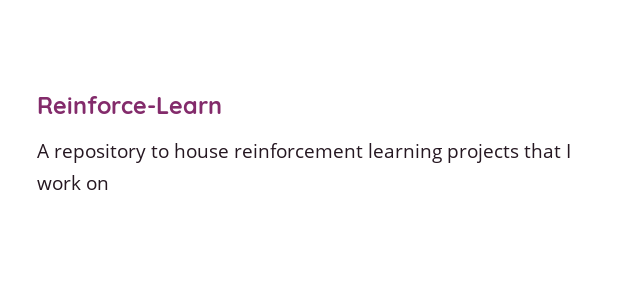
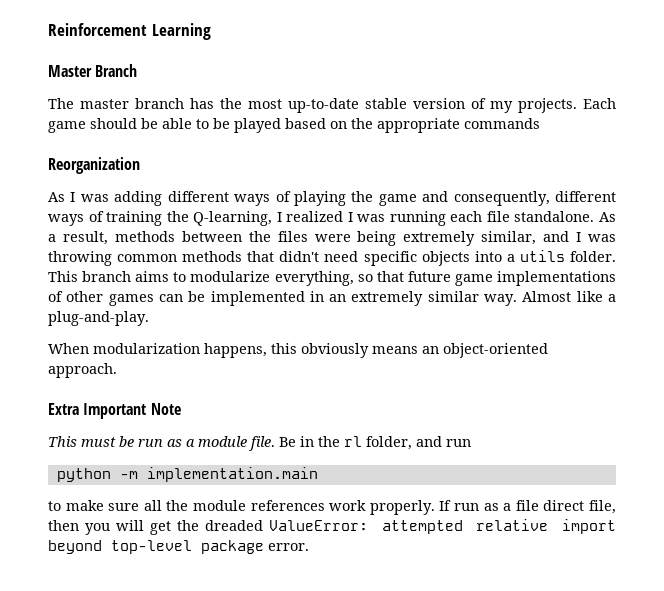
[37,96,222,114] [37,143,571,163] [37,175,109,190] Reinforce-Learn // A repository to house reinforcement learning projects that I work on -> [48,23,211,40] [48,64,138,77] [48,98,616,113] [48,118,540,133] [48,157,140,174] [48,191,616,206] [48,211,617,226] [48,231,616,246] [48,250,616,266] [48,271,617,286] [48,291,616,306] [48,311,149,326] [48,343,548,358] [48,363,117,378] [48,403,181,419] [48,436,471,451] [56,467,318,482] [48,500,617,515] [48,519,616,535] [48,540,309,554] Reinforcement Learning // Master Branch // The master branch has the most up-to-date stable version of my projects. Each game should be able to be played based on the appropriate commands // Reorganization // As I was adding different ways of playing the game and consequently, different ways of training the Q-learning, I realized I was running each file standalone. As a result, methods between the files were being extremely similar, and I was throwing common methods that didn't need specific objects into a utils folder. This branch aims to modularize everything, so that future game implementations of other games can be implemented in an extremely similar way. Almost like a plug-and-play. // When modularization happens, this obviously means an object-oriented approach. // Extra Important Note // This must be run as a module file. Be in the rl folder, and run // python -m implementation.main // to make sure all the module references work properly. If run as a file direct file, then you will get the dreaded ValueError: attempted relative import beyond top-level package error.

